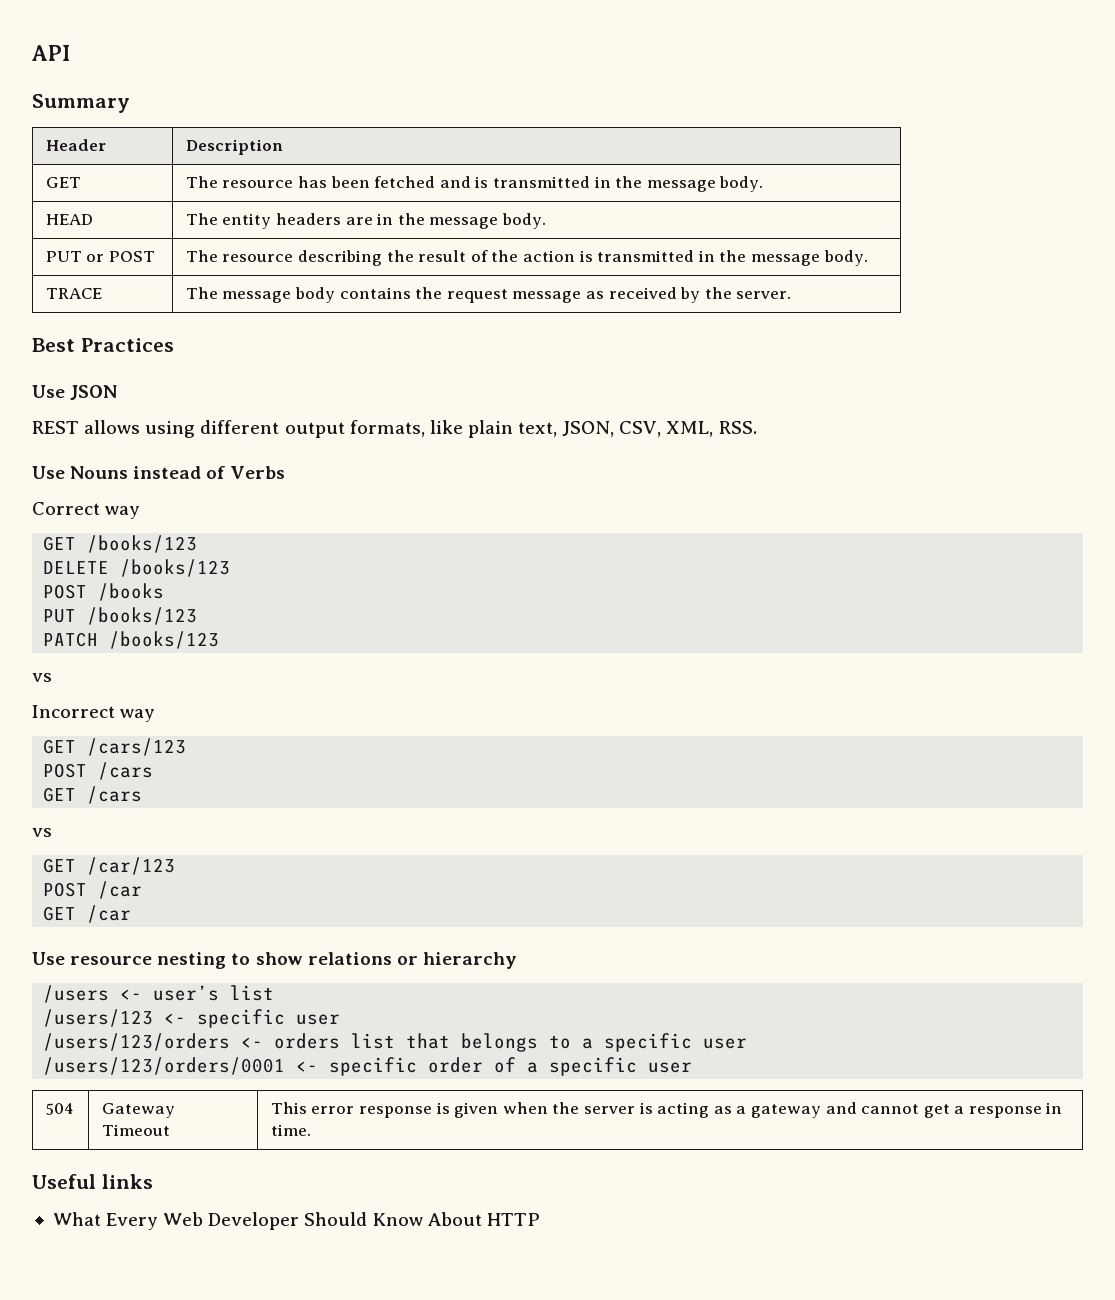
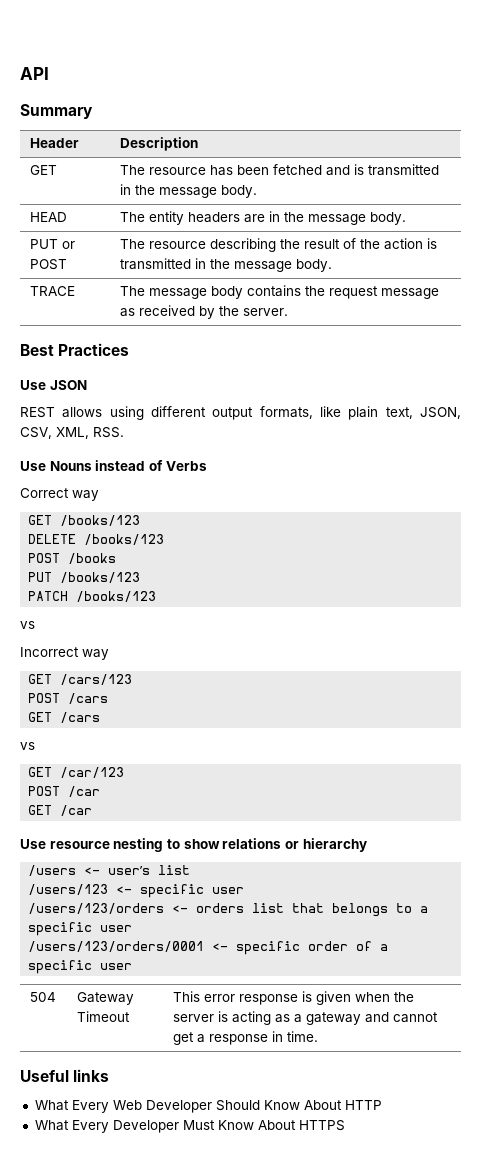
(540, 1219) none -> [34,1120,345,1133] // What Every Developer Must Know About HTTPS

